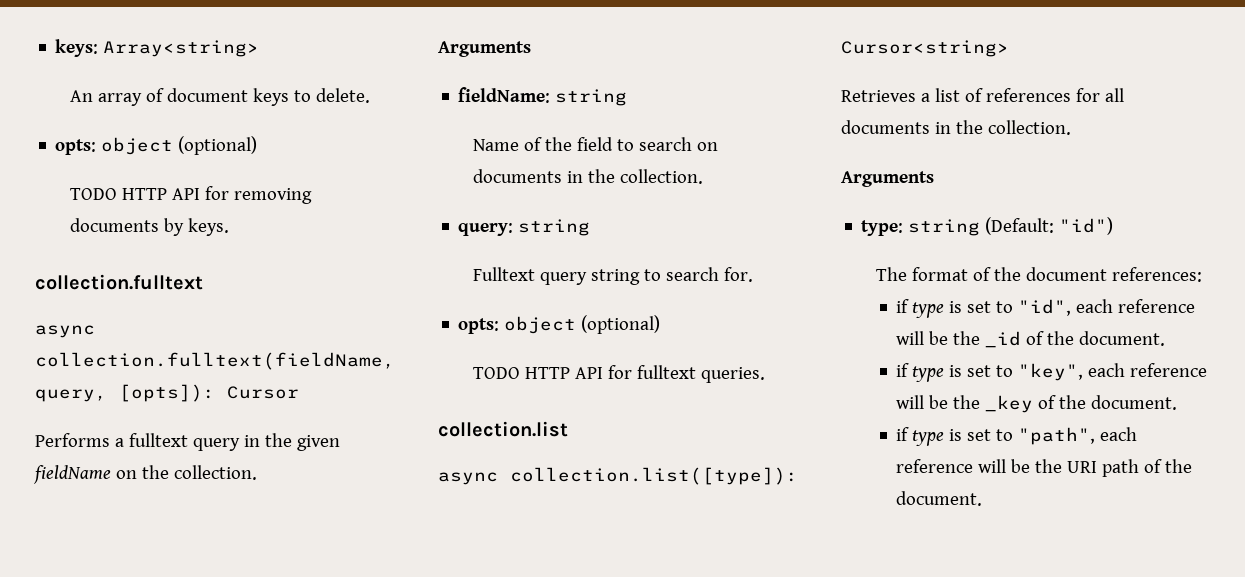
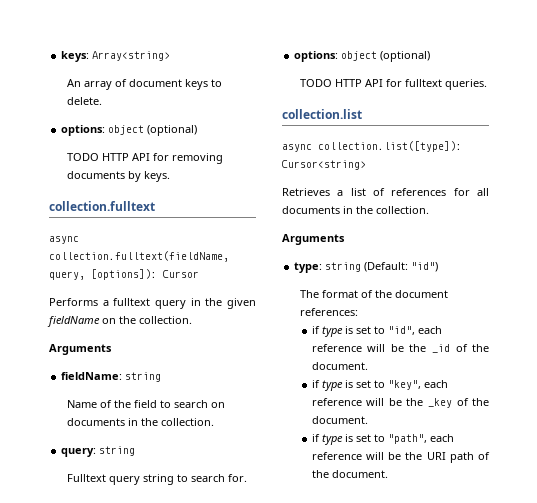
[55,139,97,155] opts: -> [61,125,106,136] options:
[119,384,215,402] [opts]): -> [91,269,157,280] [options]):
[458,318,500,334] opts: -> [294,51,339,62] options:

